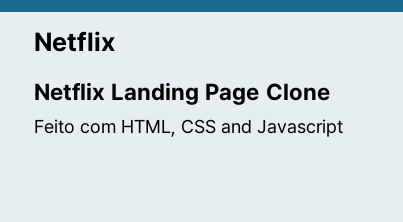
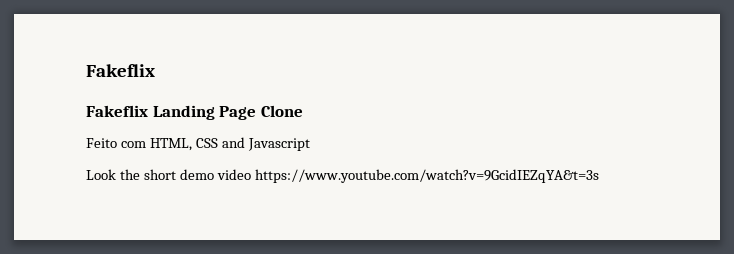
[34,31,115,52] [34,82,105,101] Netflix // Netflix -> [86,64,155,77] [86,105,148,117] Fakeflix // Fakeflix
(343, 128) none -> [86,169,599,183] // Look the short demo video https://www.youtube.com/watch?v=9GcidIEZqYA&t=3s

